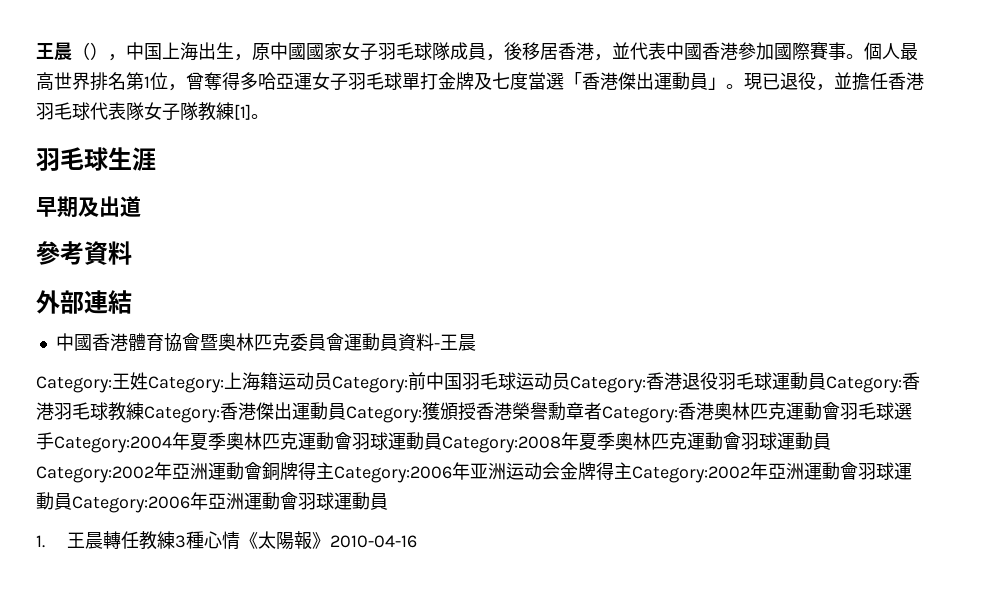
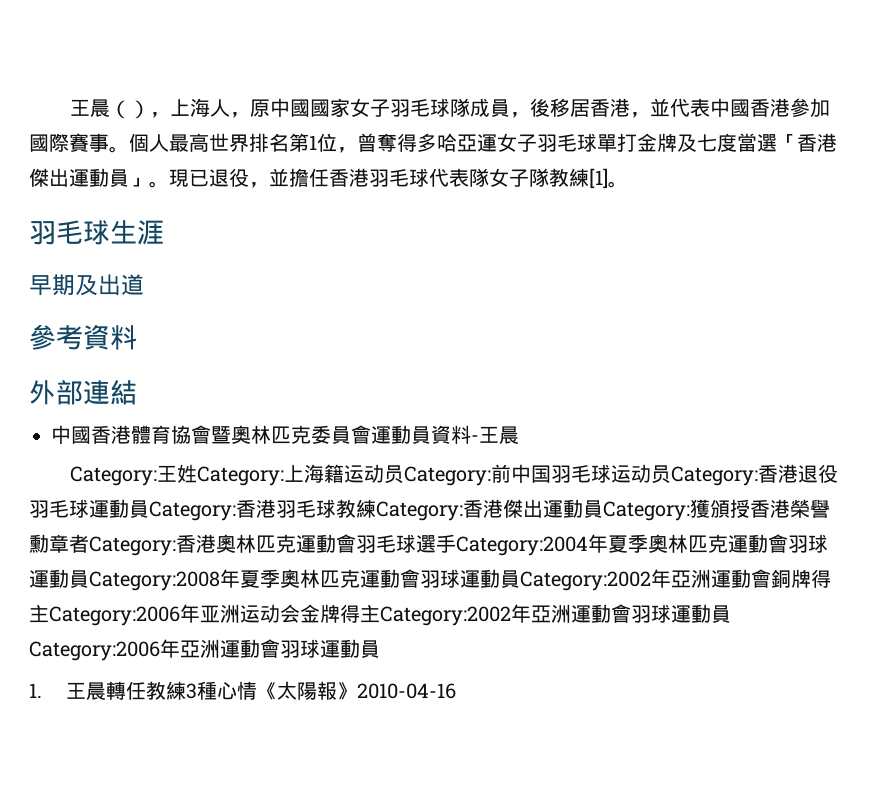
[126,42,234,61] 中国上海出生 -> [170,98,231,117] 上海人

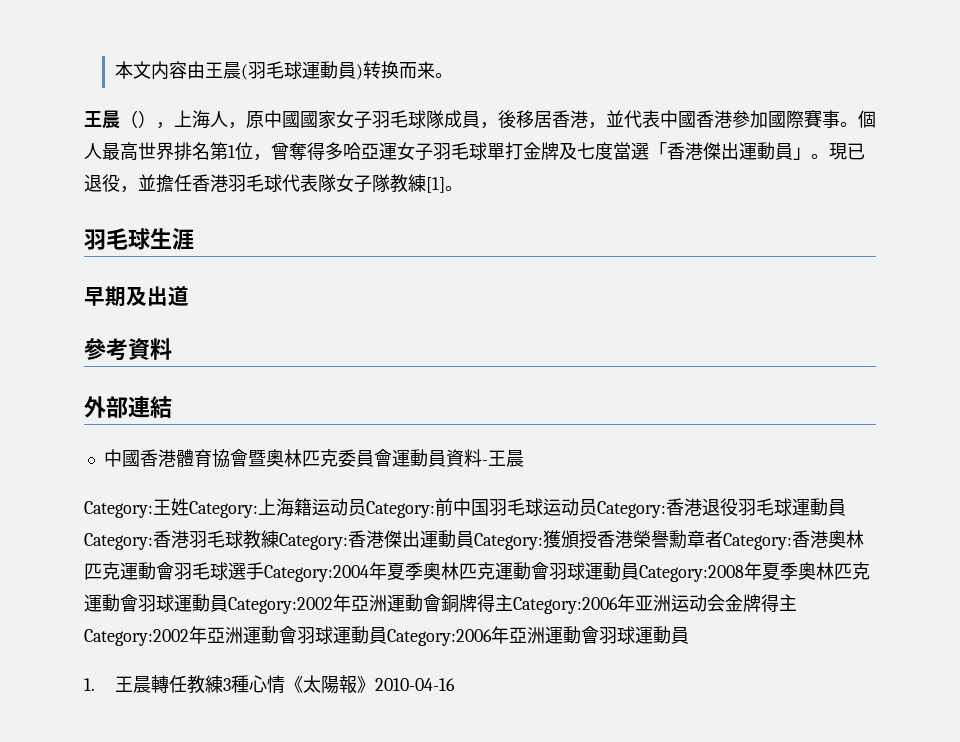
(70, 107) none -> [114,61,453,80] 本文内容由王晨(羽毛球運動員)转换而来。 //

